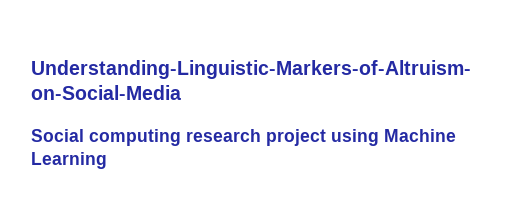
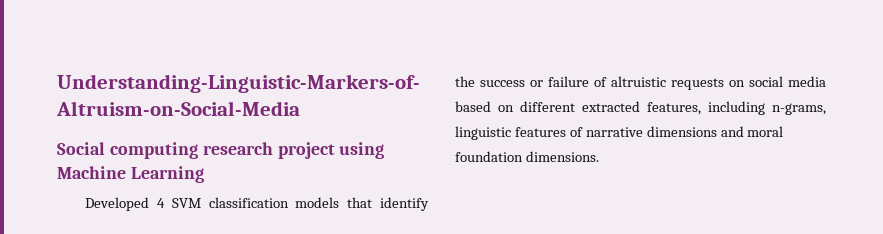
(107, 160) none -> [85,197,429,211] [455,76,826,90] [455,101,826,115] [455,126,784,140] [455,151,599,162] // Developed 4 SVM classification models that identify the success or failure of altruistic requests on social media based on different extracted features, including n-grams, linguistic features of narrative dimensions and moral foundation dimensions.

